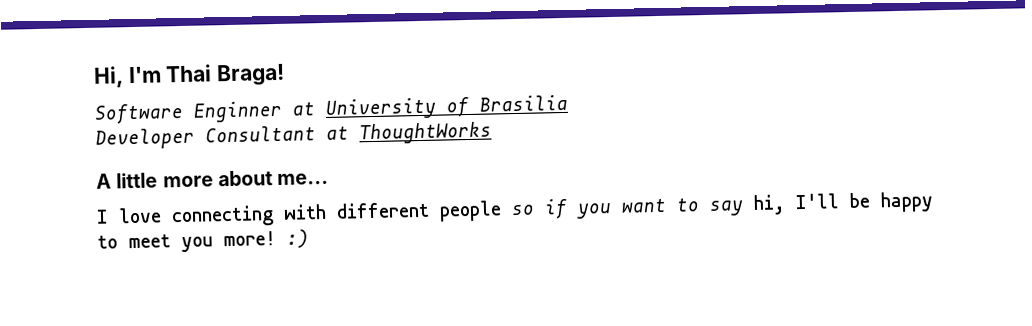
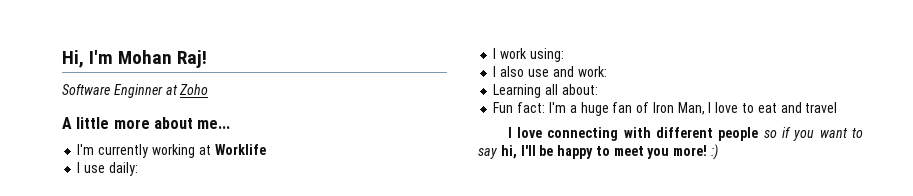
[165,63,286,87] Thai Braga! -> [118,50,208,68] Mohan Raj!
[325,94,568,120] [95,121,492,150] University of Brasilia // Developer Consultant at ThoughtWorks -> [179,84,209,95] Zoho
(330, 179) none -> [77,144,266,158] [77,162,138,176] [493,48,564,62] [493,66,607,77] [493,84,598,98] [493,102,838,116] // I'm currently working at Worklife // I use daily: // I work using: // I also use and work: // Learning all about: // Fun fact: I'm a huge fan of Iron Man, I love to eat and travel

